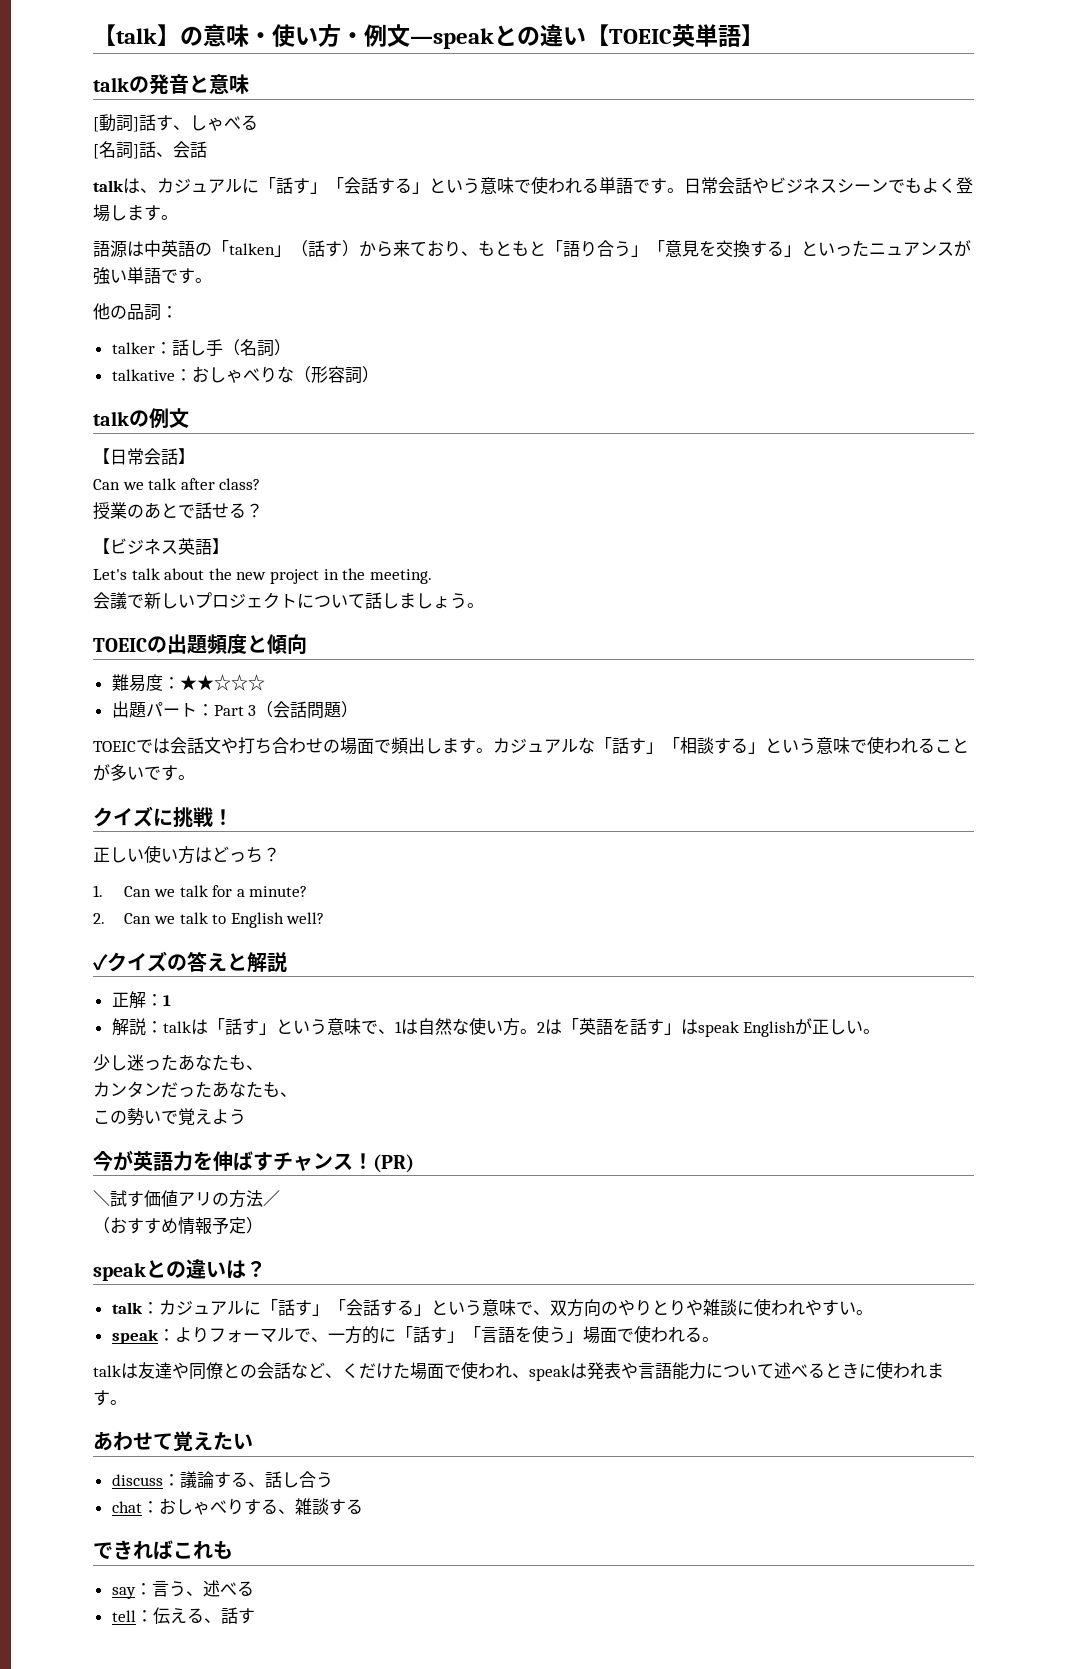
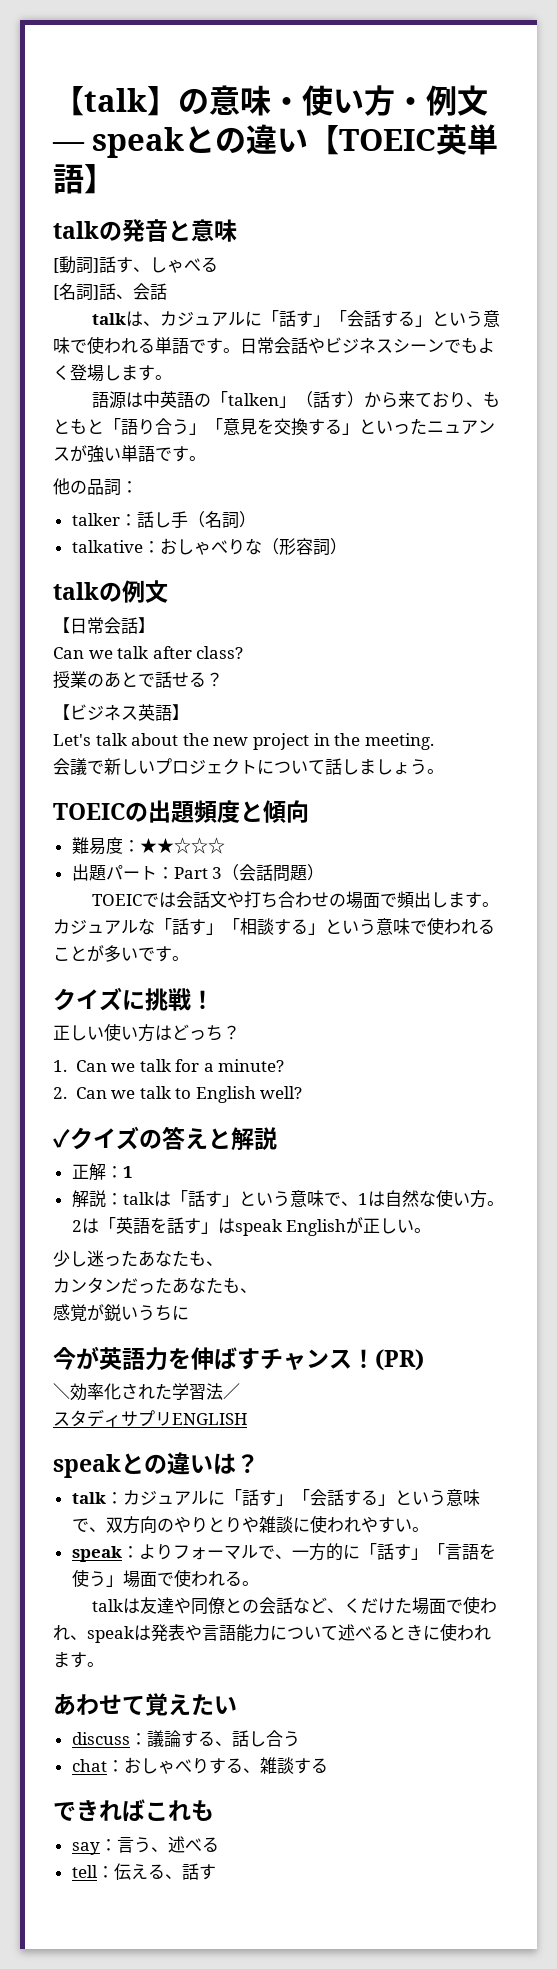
[93,1108,246,1126] この勢いで覚えよう -> [53,1304,189,1322] 感覚が鋭いうちに
[110,1190,280,1208] [93,1217,263,1235] 試す価値アリの方法／ // （おすすめ情報予定） -> [70,1383,240,1401] [53,1409,247,1427] 効率化された学習法／ // スタディサプリENGLISH

